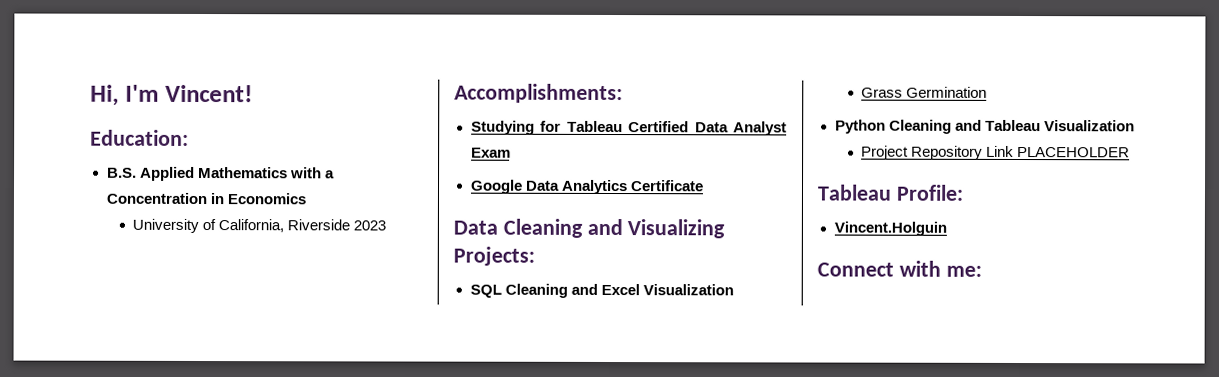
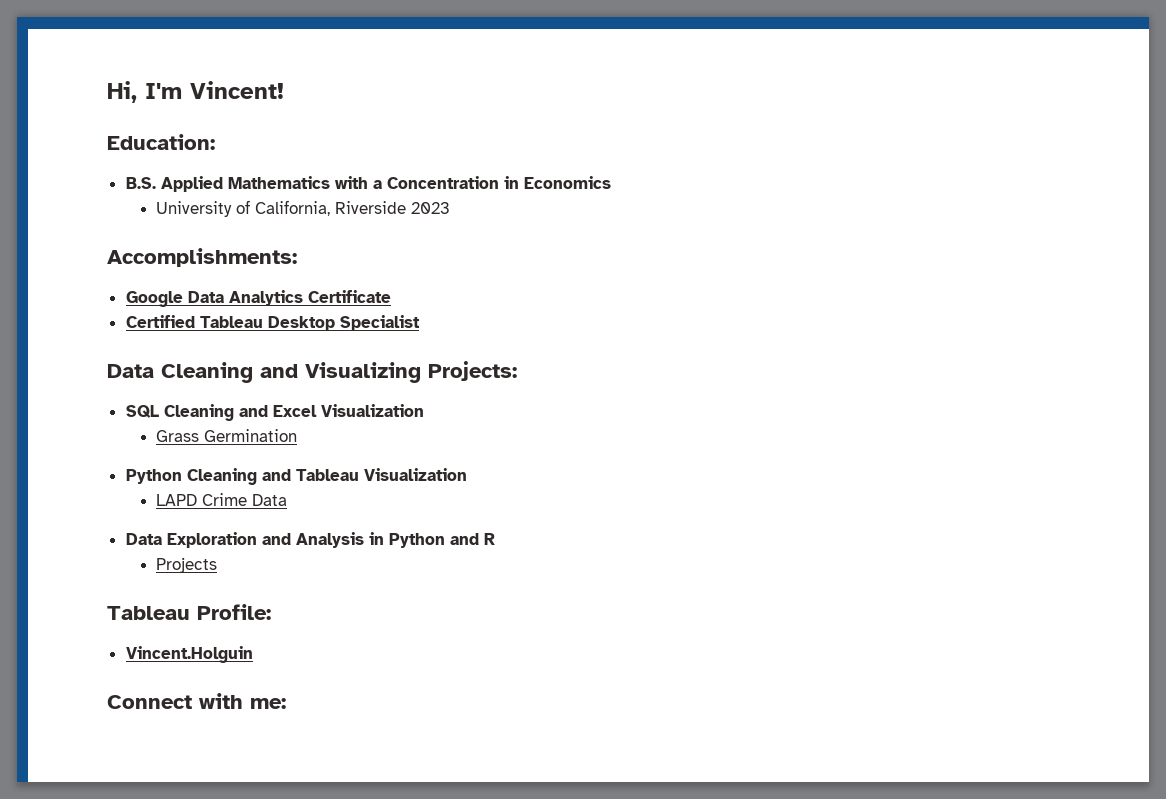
[470,120,787,136] [470,147,511,158] // Studying for Tableau Certified Data Analyst Exam -> (297, 257) none
(704, 186) none -> [125,315,420,331] // Certified Tableau Desktop Specialist
[861,145,1131,160] Project Repository Link PLACEHOLDER -> [156,493,288,506] [125,532,495,548] [156,557,218,573] LAPD Crime Data // Data Exploration and Analysis in Python and R // Projects

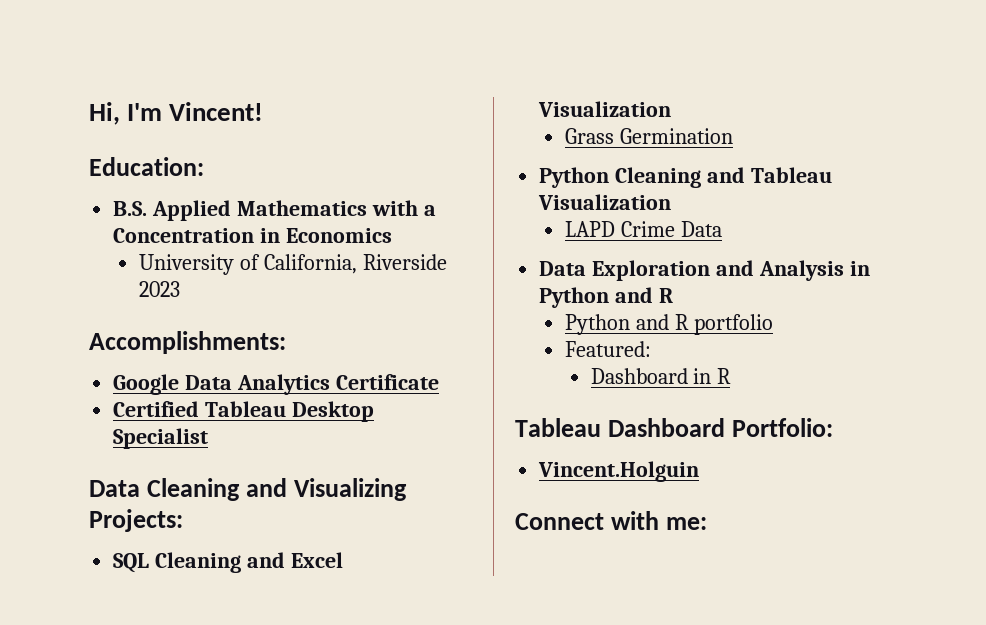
[156,557,218,573] [107,604,271,620] Projects // Tableau Profile: -> [564,314,773,335] [564,341,651,357] [590,368,732,384] [515,418,833,437] Python and R portfolio // Featured: // Dashboard in R // Tableau Dashboard Portfolio:

